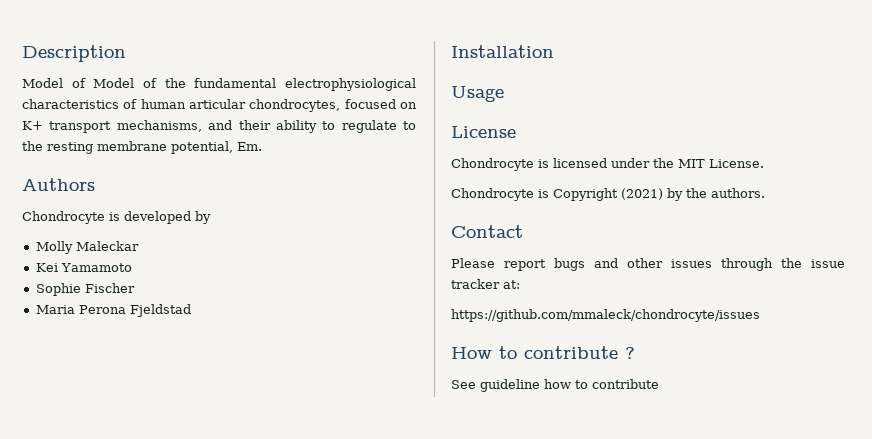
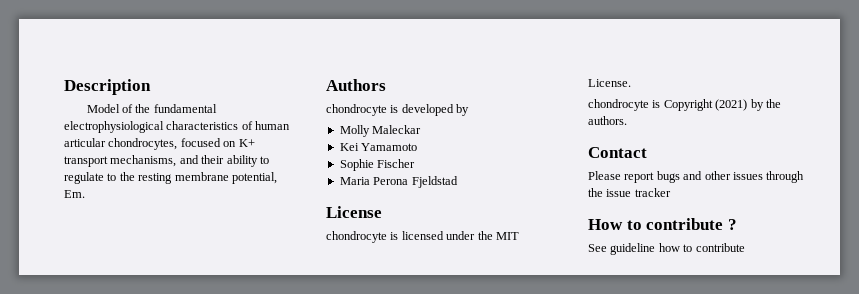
[93,78,157,88] Model of -> (134, 108) none
[22,211,105,224] Chondrocyte -> [326,104,387,116] chondrocyte
[451,45,554,58] [451,86,504,102] // Installation // Usage -> (458, 182) none
[451,158,534,171] Chondrocyte -> [326,231,387,243] chondrocyte
[451,188,534,201] Chondrocyte -> [588,99,649,111] chondrocyte
[503,280,520,289] [451,309,760,322] at: // https://github.com/mmaleck/chondrocyte/issues -> (671, 192) none

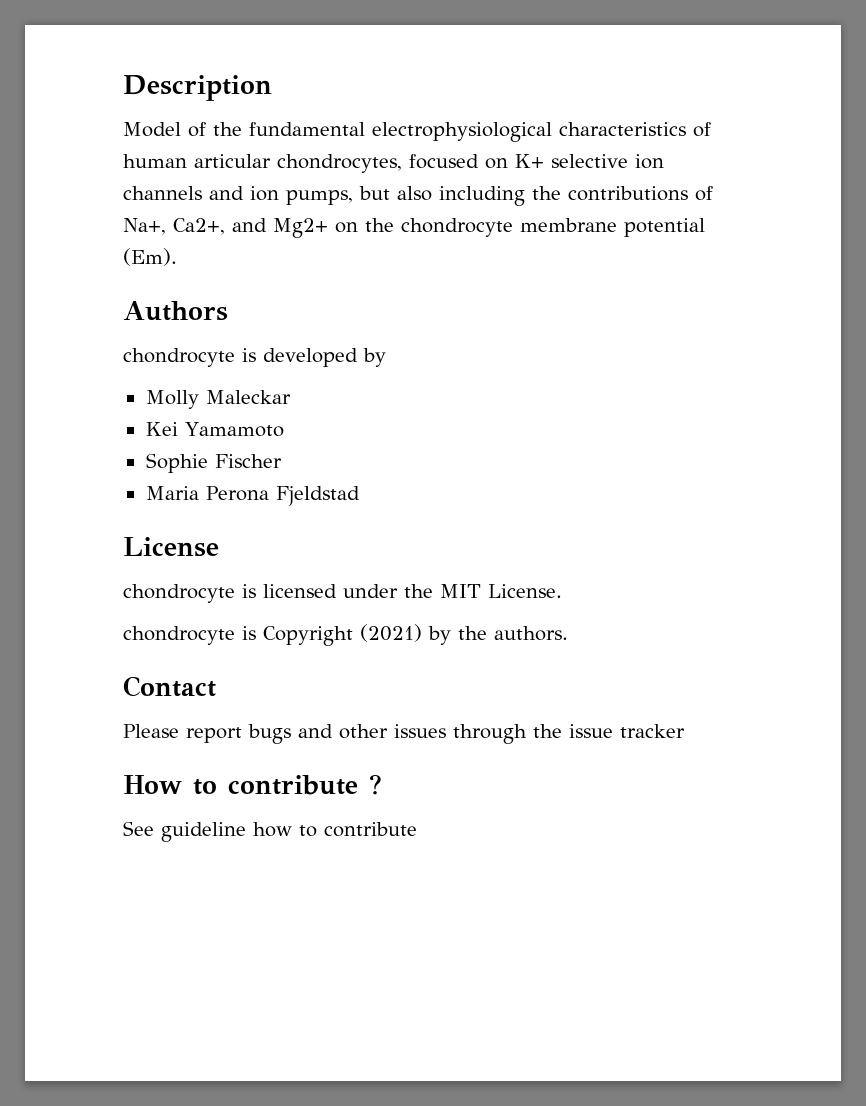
[64,155,269,167] [64,172,277,184] [64,190,85,198] transport mechanisms, and their ability to regulate to the resting membrane potential, Em. -> [551,154,664,169] [123,186,713,206] [123,218,705,238] [123,248,177,266] selective ion channels and ion pumps, but also including the contributions of Na+, Ca2+, and Mg2+ on the chondrocyte membrane potential (Em).

